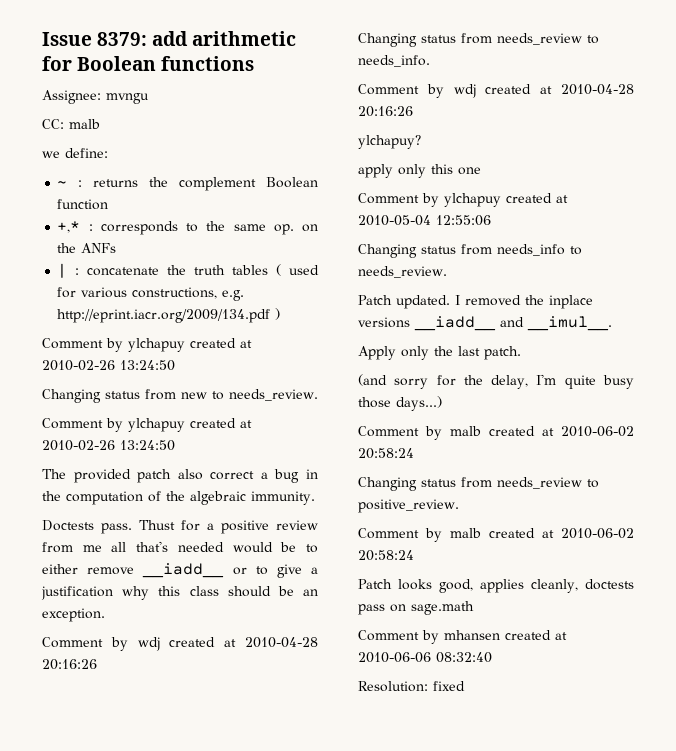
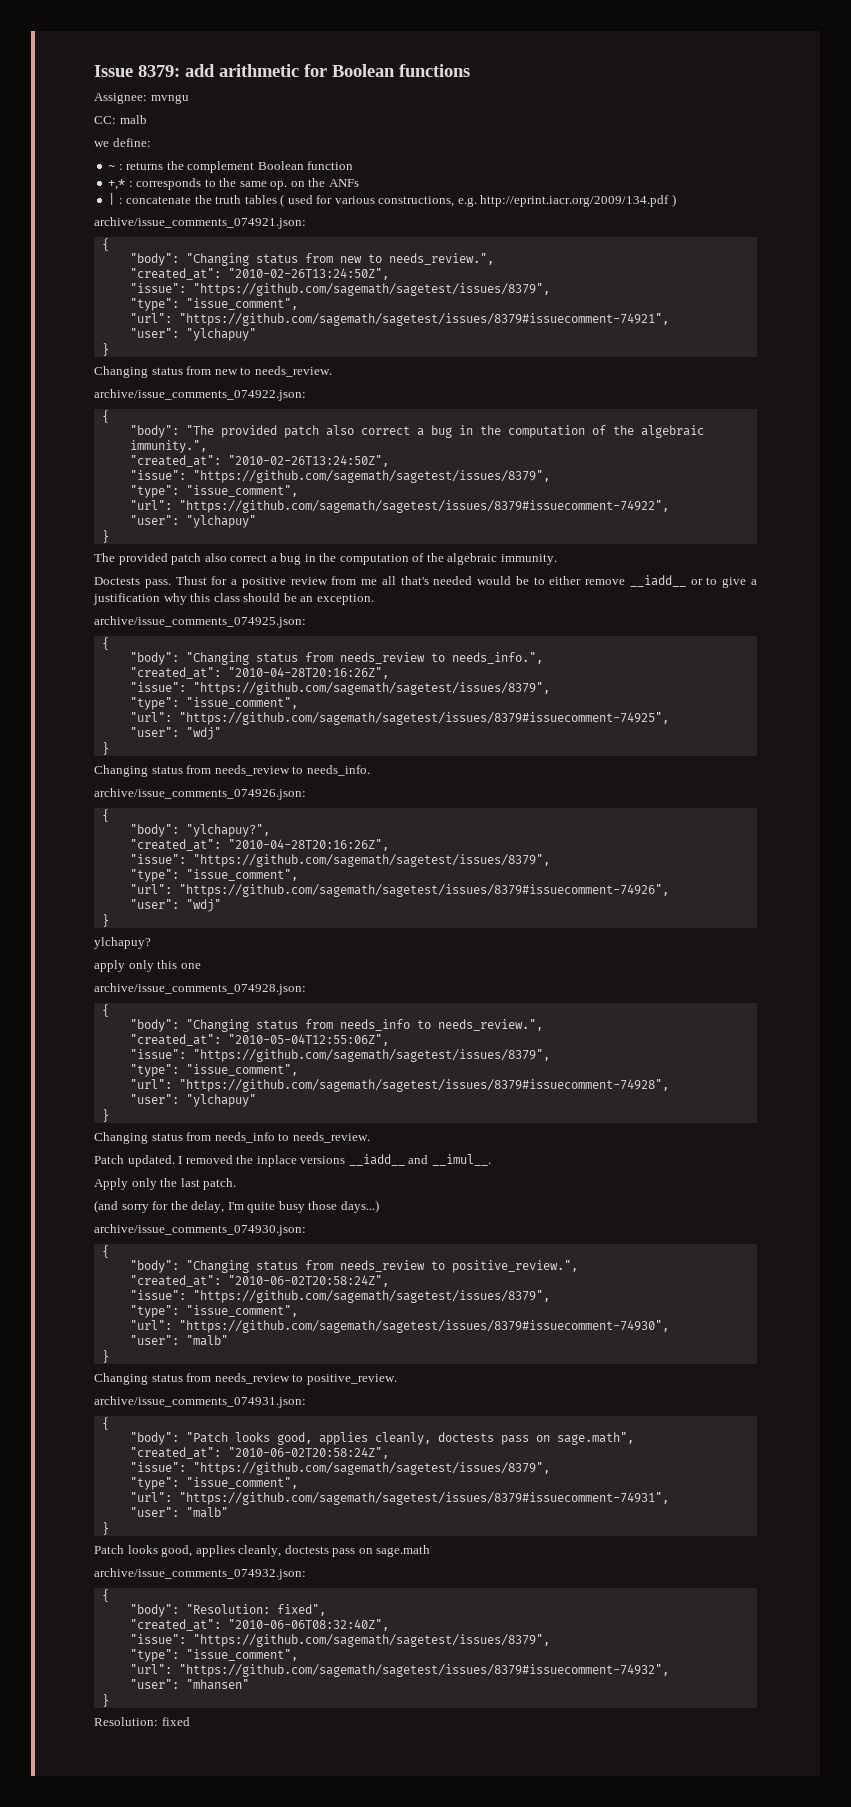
[42,338,252,352] [42,360,175,371] Comment by ylchapuy created at 2010-02-26 13:24:50 -> [94,217,306,229] [101,238,109,251] [129,253,494,266] [129,268,389,280] [129,283,550,296] [129,298,298,311] [129,313,669,326] [129,328,256,341] [101,343,109,356] archive/issue_comments_074921.json: // { // "body": "Changing status from new to needs_review.", // "created_at": "2010-02-26T13:24:50Z", // "issue": "https://github.com/sagemath/sagetest/issues/8379", // "type": "issue_comment", // "url": "https://github.com/sagemath/sagetest/issues/8379#issuecomment-74921", // "user": "ylchapuy" // }
[42,418,252,432] [42,440,175,451] Comment by ylchapuy created at 2010-02-26 13:24:50 -> [94,389,306,401] [101,410,109,423] [129,425,704,438] [129,440,207,453] [129,455,389,467] [129,470,550,483] [129,485,298,498] [129,500,669,513] [129,515,256,528] [101,530,109,543] archive/issue_comments_074922.json: // { // "body": "The provided patch also correct a bug in the computation of the algebraic immunity.", // "created_at": "2010-02-26T13:24:50Z", // "issue": "https://github.com/sagemath/sagetest/issues/8379", // "type": "issue_comment", // "url": "https://github.com/sagemath/sagetest/issues/8379#issuecomment-74922", // "user": "ylchapuy" // }
[42,637,318,651] [42,659,97,670] Comment by wdj created at 2010-04-28 20:16:26 -> [94,616,306,628] [101,637,109,650] [129,652,543,665] [129,667,389,679] [129,682,550,695] [129,697,298,710] [129,712,669,725] [129,727,221,740] [101,742,109,755] archive/issue_comments_074925.json: // { // "body": "Changing status from needs_review to needs_info.", // "created_at": "2010-04-28T20:16:26Z", // "issue": "https://github.com/sagemath/sagetest/issues/8379", // "type": "issue_comment", // "url": "https://github.com/sagemath/sagetest/issues/8379#issuecomment-74925", // "user": "wdj" // }
[358,84,634,98] [358,106,413,117] Comment by wdj created at 2010-04-28 20:16:26 -> [94,788,306,800] [101,809,109,822] [129,824,270,837] [129,839,389,851] [129,854,550,867] [129,869,298,882] [129,884,669,897] [129,899,221,912] [101,914,109,927] archive/issue_comments_074926.json: // { // "body": "ylchapuy?", // "created_at": "2010-04-28T20:16:26Z", // "issue": "https://github.com/sagemath/sagetest/issues/8379", // "type": "issue_comment", // "url": "https://github.com/sagemath/sagetest/issues/8379#issuecomment-74926", // "user": "wdj" // }
[358,193,568,207] [358,215,491,226] Comment by ylchapuy created at 2010-05-04 12:55:06 -> [94,983,306,995] [101,1004,109,1017] [129,1019,543,1032] [129,1034,389,1046] [129,1049,550,1062] [129,1064,298,1077] [129,1079,669,1092] [129,1094,256,1107] [101,1109,109,1122] archive/issue_comments_074928.json: // { // "body": "Changing status from needs_info to needs_review.", // "created_at": "2010-05-04T12:55:06Z", // "issue": "https://github.com/sagemath/sagetest/issues/8379", // "type": "issue_comment", // "url": "https://github.com/sagemath/sagetest/issues/8379#issuecomment-74928", // "user": "ylchapuy" // }
[358,426,634,440] [358,448,414,459] Comment by malb created at 2010-06-02 20:58:24 -> [94,1224,306,1236] [101,1245,109,1258] [129,1260,578,1273] [129,1275,389,1287] [129,1290,550,1303] [129,1305,298,1318] [129,1320,669,1333] [129,1335,228,1346] [101,1350,109,1363] archive/issue_comments_074930.json: // { // "body": "Changing status from needs_review to positive_review.", // "created_at": "2010-06-02T20:58:24Z", // "issue": "https://github.com/sagemath/sagetest/issues/8379", // "type": "issue_comment", // "url": "https://github.com/sagemath/sagetest/issues/8379#issuecomment-74930", // "user": "malb" // }
[358,528,634,542] [358,550,414,561] Comment by malb created at 2010-06-02 20:58:24 -> [94,1396,306,1408] [101,1417,109,1430] [129,1432,634,1445] [129,1447,389,1459] [129,1462,550,1475] [129,1477,298,1490] [129,1492,669,1505] [129,1507,228,1518] [101,1522,109,1535] archive/issue_comments_074931.json: // { // "body": "Patch looks good, applies cleanly, doctests pass on sage.math", // "created_at": "2010-06-02T20:58:24Z", // "issue": "https://github.com/sagemath/sagetest/issues/8379", // "type": "issue_comment", // "url": "https://github.com/sagemath/sagetest/issues/8379#issuecomment-74931", // "user": "malb" // }
[358,630,567,644] [358,652,492,663] Comment by mhansen created at 2010-06-06 08:32:40 -> [94,1568,306,1580] [101,1589,109,1602] [129,1604,326,1617] [129,1619,389,1631] [129,1634,550,1647] [129,1649,298,1662] [129,1664,669,1677] [129,1679,249,1690] [101,1694,109,1707] archive/issue_comments_074932.json: // { // "body": "Resolution: fixed", // "created_at": "2010-06-06T08:32:40Z", // "issue": "https://github.com/sagemath/sagetest/issues/8379", // "type": "issue_comment", // "url": "https://github.com/sagemath/sagetest/issues/8379#issuecomment-74932", // "user": "mhansen" // }

